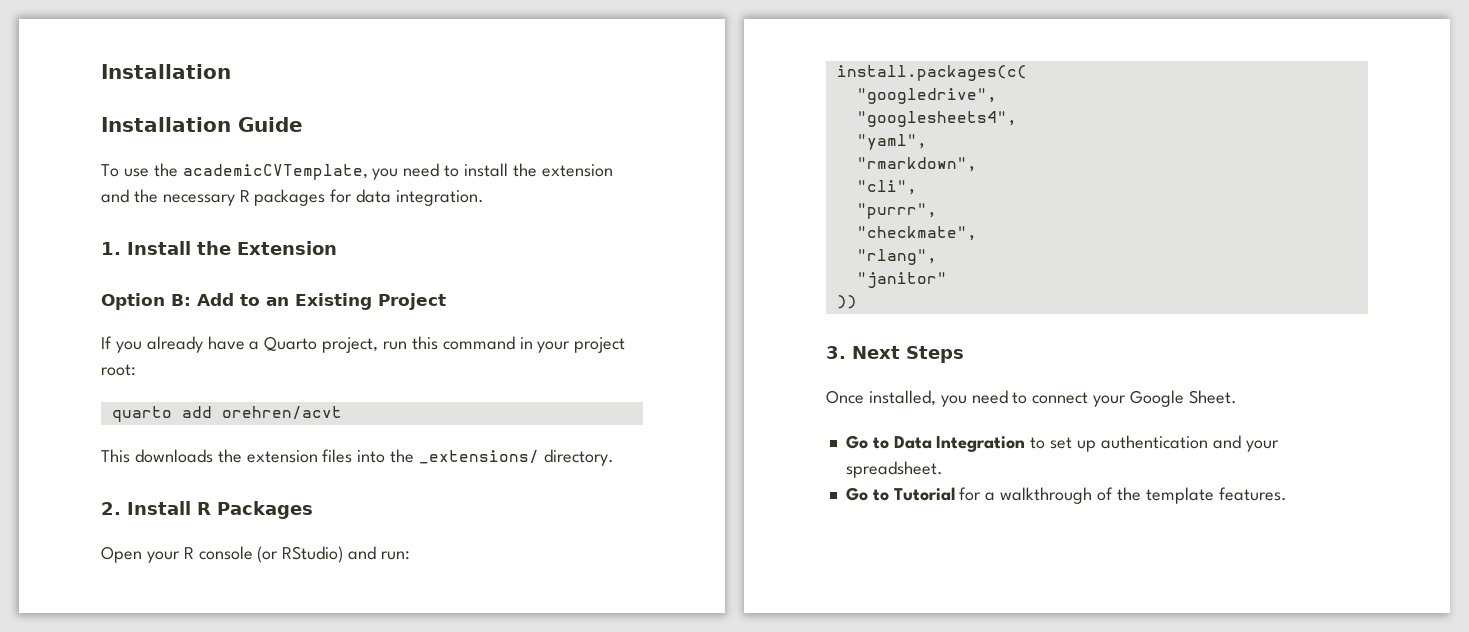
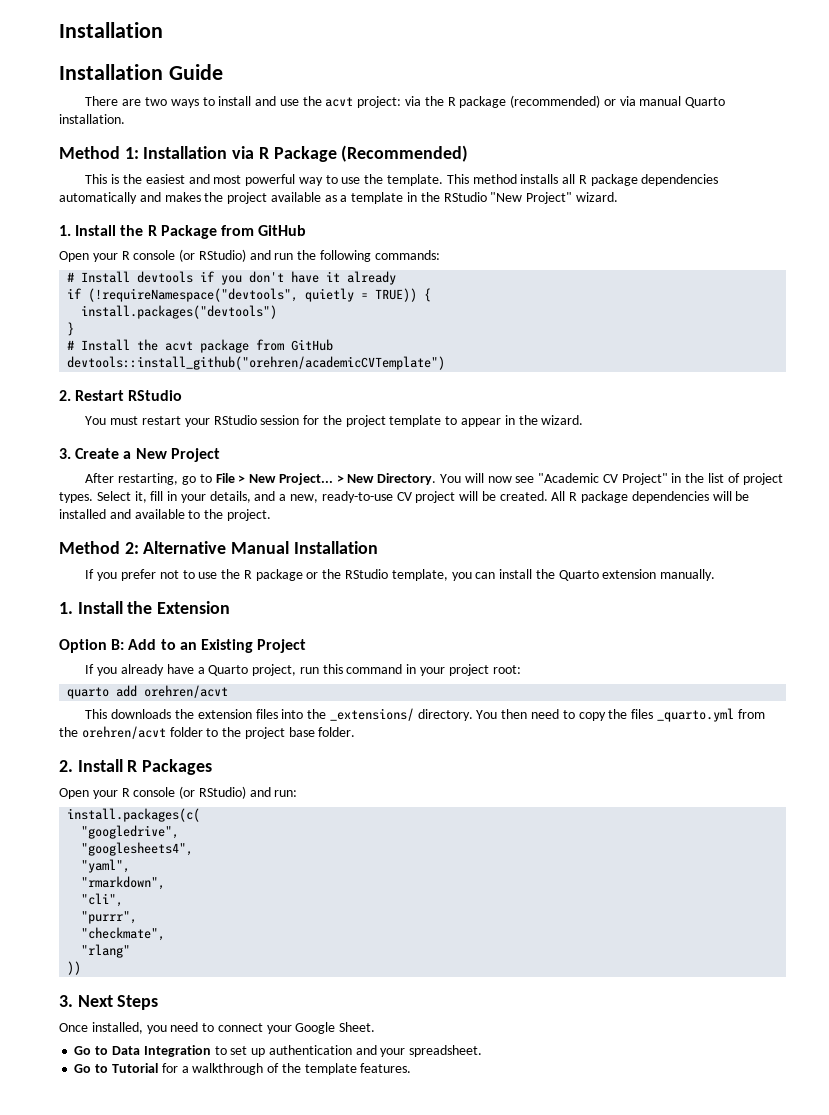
[101,163,613,180] [101,189,485,206] To use the academicCVTemplate, you need to install the extension and the necessary R packages for data integration. -> [85,95,726,108] [59,114,125,124] [59,145,469,162] [85,174,719,186] [59,192,618,204] [59,225,307,239] [59,249,440,262] [67,271,397,285] [67,288,432,302] [81,305,278,319] [67,322,75,336] [67,339,334,353] [67,356,446,370] [59,390,183,401] [85,415,584,427] [59,448,220,462] [85,473,783,485] [59,491,750,503] [59,509,271,521] [59,541,378,554] [85,569,716,581] There are two ways to install and use the acvt project: via the R package (recommended) or via manual Quarto installation. // Method 1: Installation via R Package (Recommended) // This is the easiest and most powerful way to use the template. This method installs all R package dependencies automatically and makes the project available as a template in the RStudio "New Project" wizard. // 1. Install the R Package from GitHub // Open your R console (or RStudio) and run the following commands: // # Install devtools if you don't have it already // if (!requireNamespace("devtools", quietly = TRUE)) { // install.packages("devtools") // } // # Install the acvt package from GitHub // devtools::install_github("orehren/academicCVTemplate") // 2. Restart RStudio // You must restart your RStudio session for the project template to appear in the wizard. // 3. Create a New Project // After restarting, go to File > New Project... > New Directory. You will now see "Academic CV Project" in the list of project types. Select it, fill in your details, and a new, ready-to-use CV project will be created. All R package dependencies will be installed and available to the project. // Method 2: Alternative Manual Installation // If you prefer not to use the R package or the RStudio template, you can install the Quarto extension manually.
(614, 457) none -> [476,708,765,722] [59,726,356,739] You then need to copy the files _quarto.yml from the orehren/acvt folder to the project base folder.
[856,249,937,265] [856,272,947,288] "rlang", // "janitor" -> [81,944,131,958] "rlang"

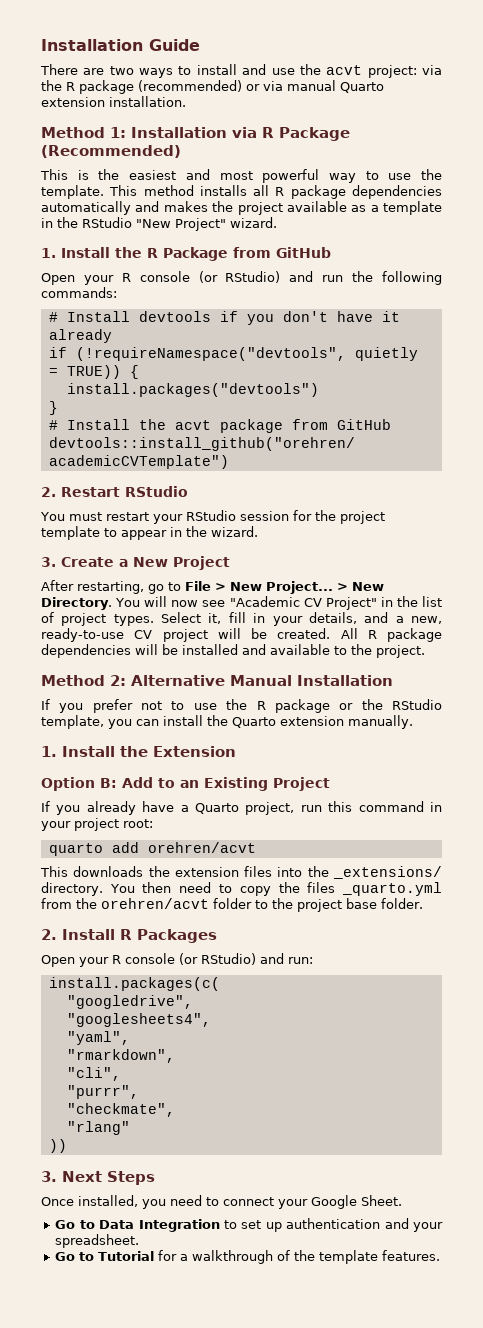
[59,22,163,38] [59,64,163,80] Installation // Installation -> [41,39,143,51] Installation
(726, 102) none -> [41,97,105,107] extension

